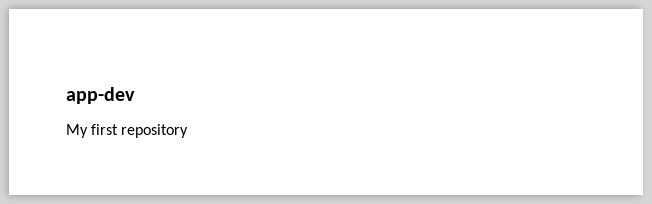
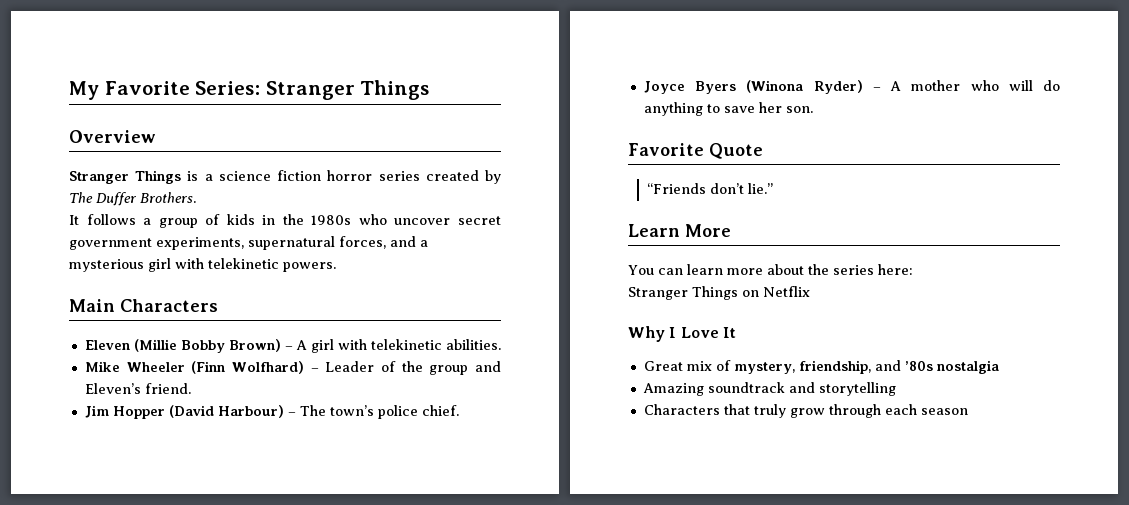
[66,87,135,104] [66,124,189,138] app-dev // My first repository -> [69,80,430,100] [69,130,156,143] [69,170,502,184] [69,192,196,206] [69,214,501,228] [69,236,428,250] [69,258,336,272] [69,299,218,312] [84,339,501,353] [84,361,501,375] [84,383,191,394] [84,405,459,419] [643,80,1060,94] [643,102,813,116] [628,143,763,159] [646,183,773,194] [628,224,731,237] [628,264,913,275] [628,286,810,300] [628,326,736,342] [643,360,999,374] [642,382,896,396] [643,404,968,418] My Favorite Series: Stranger Things // Overview // Stranger Things is a science fiction horror series created by The Duffer Brothers. // It follows a group of kids in the 1980s who uncover secret government experiments, supernatural forces, and a mysterious girl with telekinetic powers. // Main Characters // Eleven (Millie Bobby Brown) – A girl with telekinetic abilities. // Mike Wheeler (Finn Wolfhard) – Leader of the group and Eleven’s friend. // Jim Hopper (David Harbour) – The town’s police chief. // Joyce Byers (Winona Ryder) – A mother who will do anything to save her son. // Favorite Quote // “Friends don’t lie.” // Learn More // You can learn more about the series here: // Stranger Things on Netflix // Why I Love It // Great mix of mystery, friendship, and ’80s nostalgia // Amazing soundtrack and storytelling // Characters that truly grow through each season

